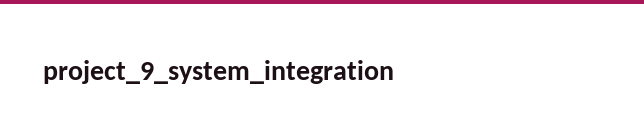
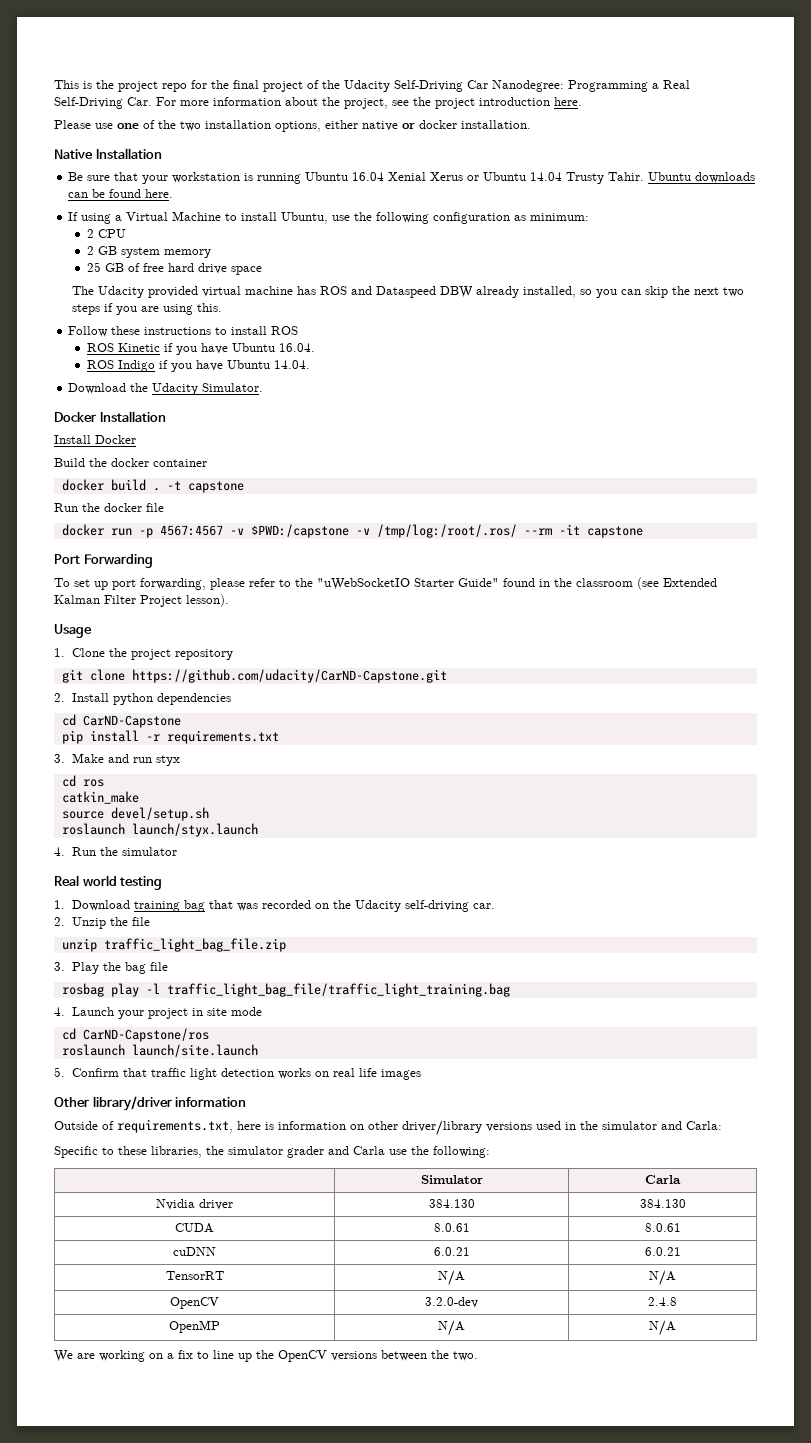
[43,60,394,84] project_9_system_integration -> [54,80,690,92] [54,97,582,109] [54,120,531,132] [54,148,162,159] [68,172,756,184] [68,189,174,198] [68,211,590,224] [86,229,126,238] [86,246,211,258] [86,262,262,275] [72,286,745,298] [72,303,223,315] [68,326,299,337] [86,343,315,355] [86,360,310,372] [68,383,264,395] [54,411,166,422] [54,435,136,444] [54,458,207,467] [61,479,244,493] [54,503,164,512] [61,524,643,538] [54,554,153,568] [54,577,717,590] [54,594,229,607] [54,624,92,638] [54,648,234,660] [61,669,447,683] [54,693,232,705] [61,714,181,728] [61,730,279,744] [54,753,181,766] [61,775,104,787] [61,791,139,804] [61,807,209,821] [61,823,258,837] [54,847,178,856] [54,875,163,890] [54,900,496,912] [54,917,151,929] [61,938,286,952] [54,962,169,974] [61,983,510,997] [54,1007,263,1019] [61,1028,209,1042] [61,1044,258,1057] [54,1067,422,1080] [54,1096,247,1111] [54,1119,722,1136] [54,1146,490,1158] [420,1175,483,1184] [645,1175,681,1184] [156,1199,233,1210] [428,1199,475,1208] [639,1199,686,1208] [175,1223,214,1233] [433,1223,470,1232] [644,1223,681,1232] [173,1247,216,1256] [433,1247,470,1256] [644,1247,681,1256] [165,1271,224,1280] [437,1270,465,1286] [649,1270,676,1286] [170,1297,219,1309] [424,1297,478,1308] [648,1297,677,1306] [169,1320,220,1333] [437,1320,465,1336] [649,1320,676,1336] [54,1350,478,1362] This is the project repo for the final project of the Udacity Self-Driving Car Nanodegree: Programming a Real Self-Driving Car. For more information about the project, see the project introduction here. // Please use one of the two installation options, either native or docker installation. // Native Installation // Be sure that your workstation is running Ubuntu 16.04 Xenial Xerus or Ubuntu 14.04 Trusty Tahir. Ubuntu downloads can be found here. // If using a Virtual Machine to install Ubuntu, use the following configuration as minimum: // 2 CPU // 2 GB system memory // 25 GB of free hard drive space // The Udacity provided virtual machine has ROS and Dataspeed DBW already installed, so you can skip the next two steps if you are using this. // Follow these instructions to install ROS // ROS Kinetic if you have Ubuntu 16.04. // ROS Indigo if you have Ubuntu 14.04. // Download the Udacity Simulator. // Docker Installation // Install Docker // Build the docker container // docker build . -t capstone // Run the docker file // docker run -p 4567:4567 -v $PWD:/capstone -v /tmp/log:/root/.ros/ --rm -it capstone // Port Forwarding // To set up port forwarding, please refer to the "uWebSocketIO Starter Guide" found in the classroom (see Extended Kalman Filter Project lesson). // Usage // 1. Clone the project repository // git clone https://github.com/udacity/CarND-Capstone.git // 2. Install python dependencies // cd CarND-Capstone // pip install -r requirements.txt // 3. Make and run styx // cd ros // catkin_make // source devel/setup.sh // roslaunch launch/styx.launch // 4. Run the simulator // Real world testing // 1. Download training bag that was recorded on the Udacity self-driving car. // 2. Unzip the file // unzip traffic_light_bag_file.zip // 3. Play the bag file // rosbag play -l traffic_light_bag_file/traffic_light_training.bag // 4. Launch your project in site mode // cd CarND-Capstone/ros // roslaunch launch/site.launch // 5. Confirm that traffic light detection works on real life images // Other library/driver information // Outside of requirements.txt, here is information on other driver/library versions used in the simulator and Carla: // Specific to these libraries, the simulator grader and Carla use the following: // | Simulator | Carla // Nvidia driver | 384.130 | 384.130 // CUDA | 8.0.61 | 8.0.61 // cuDNN | 6.0.21 | 6.0.21 // TensorRT | N/A | N/A // OpenCV | 3.2.0-dev | 2.4.8 // OpenMP | N/A | N/A // We are working on a fix to line up the OpenCV versions between the two.

